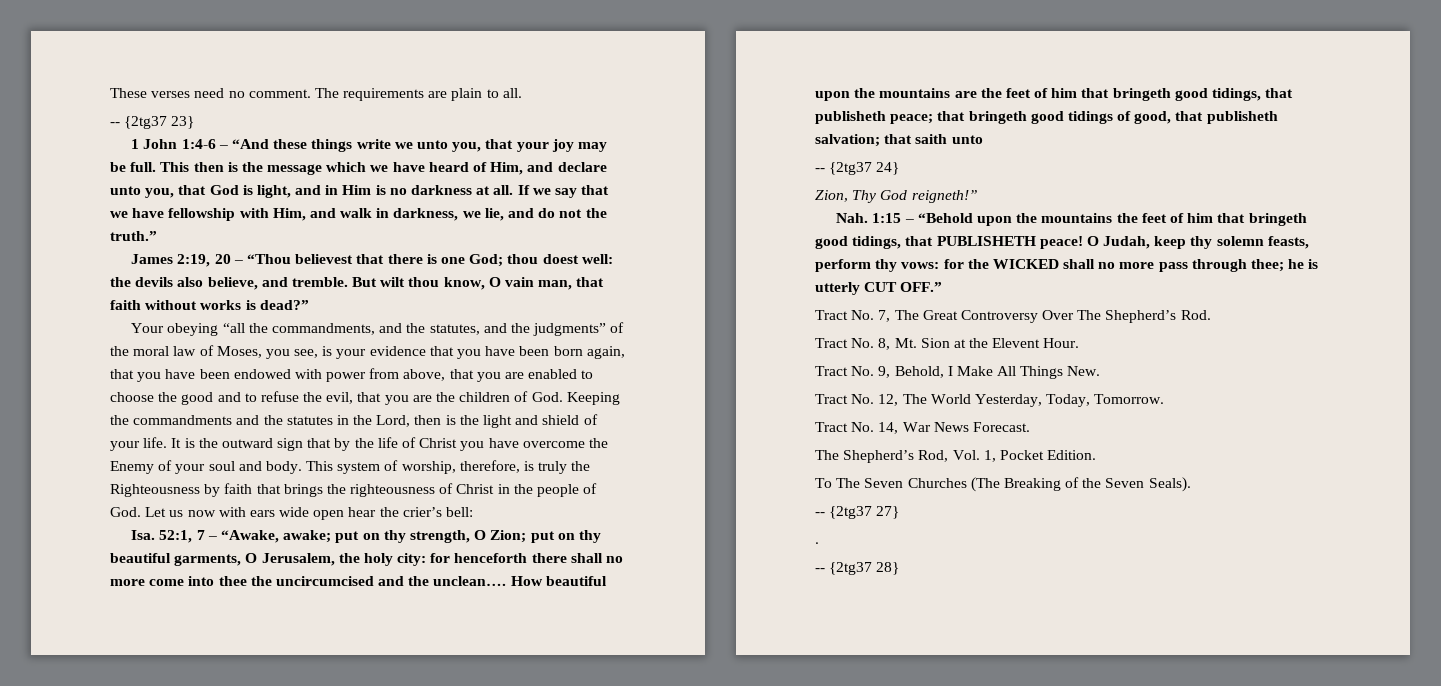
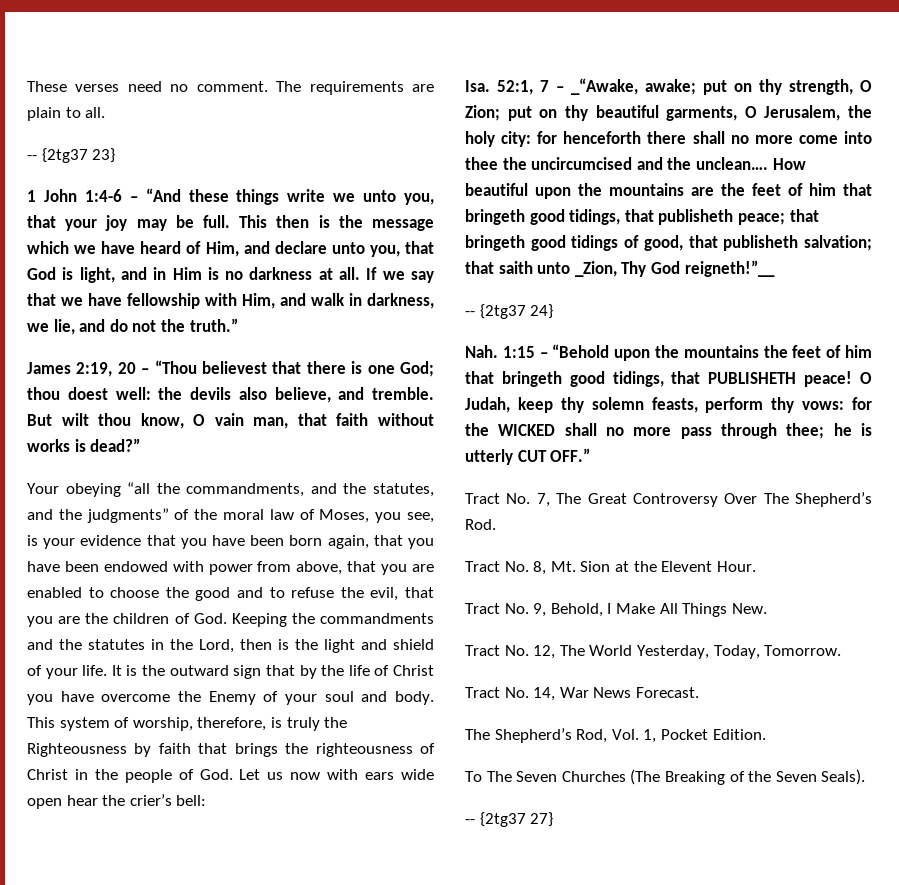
[221,530,280,543] “Awake, -> [571,78,638,95] _“Awake,
(983, 139) none -> [574,260,775,277] _Zion, Thy God reigneth!”__
[815,190,978,203] // Zion, Thy God reigneth!” -> (554, 311) none
[815,542,819,544] [815,562,900,575] // . // -- {2tg37 28} -> (554, 819) none

